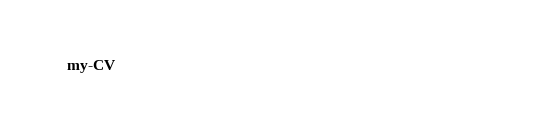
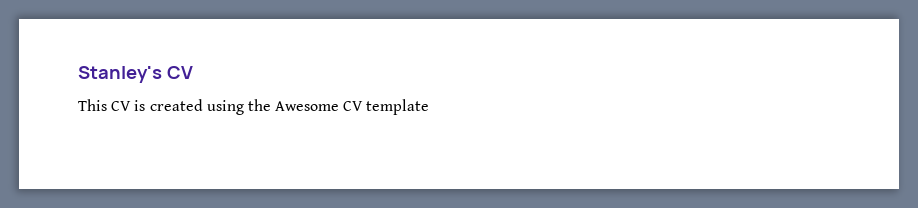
[67,60,116,73] my-CV -> [78,66,193,83] [78,99,430,115] Stanley's CV // This CV is created using the Awesome CV template

